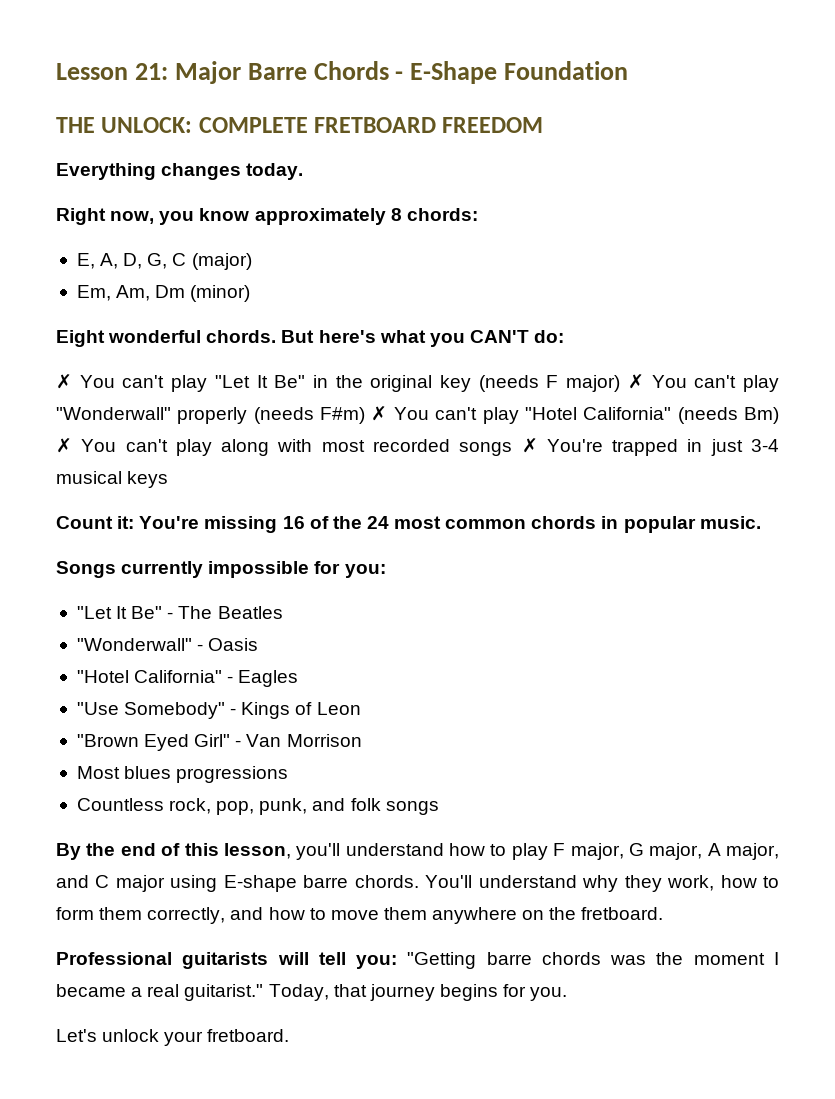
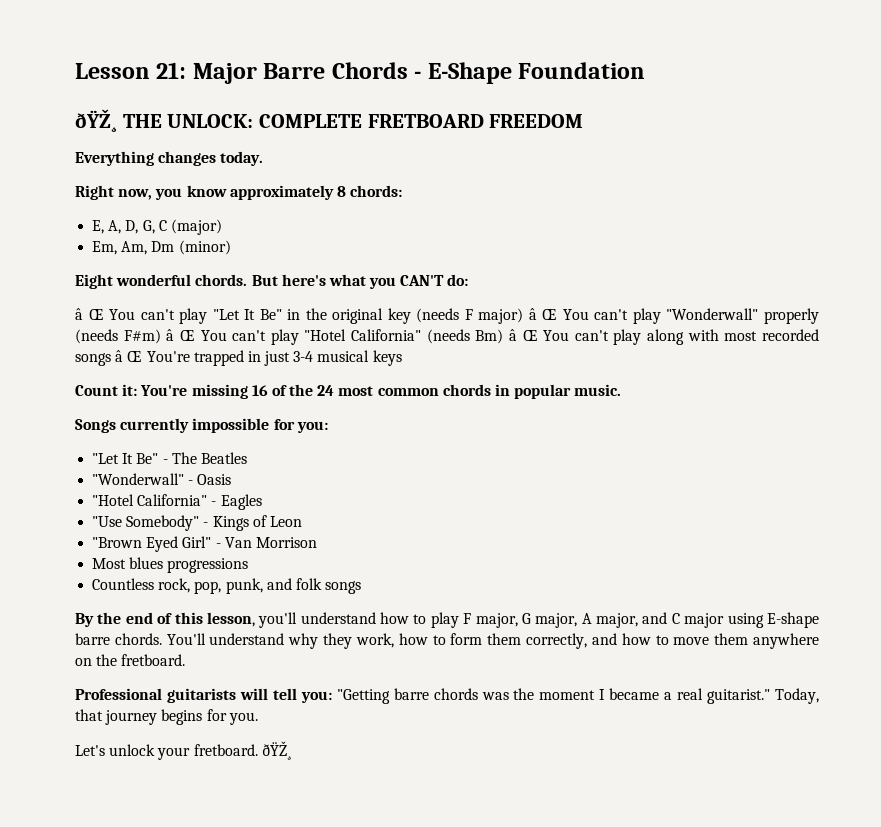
(629, 70) none -> [75,109,117,132] ðŸŽ¸
[56,374,72,389] ✗ -> [75,308,104,320] â Œ
[627,374,644,389] ✗ -> [528,308,558,320] â Œ
[371,406,388,421] ✗ -> [166,329,195,341] â Œ
[56,438,72,453] ✗ -> [508,329,538,341] â Œ
[521,438,538,453] ✗ -> [115,350,143,362] â Œ
(290, 1035) none -> [261,741,292,760] ðŸŽ¸

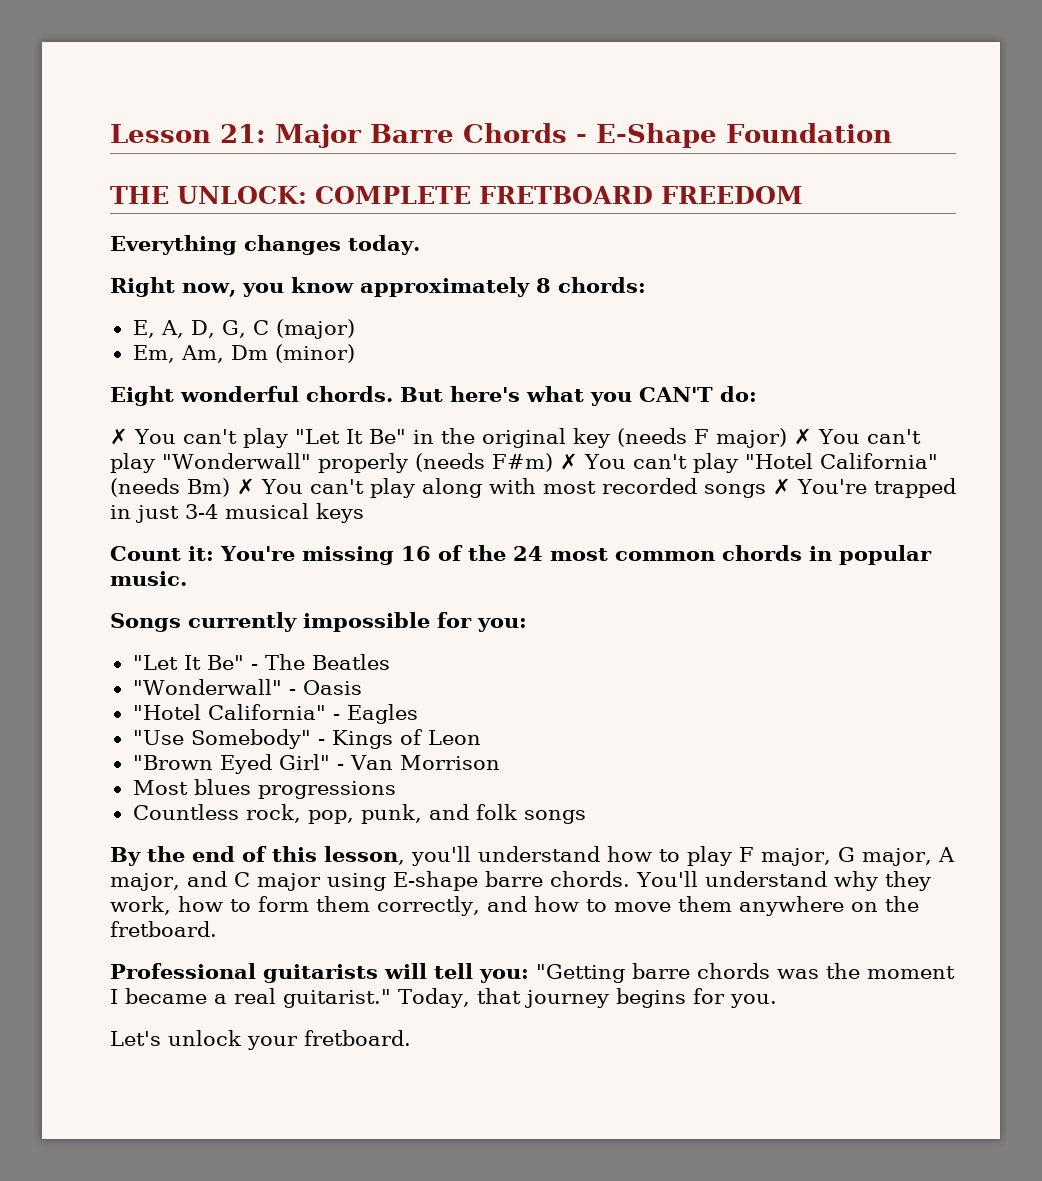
[75,109,117,132] ðŸŽ¸ -> (892, 133) none
[75,308,104,320] â Œ -> [110,428,128,445] ✗
[528,308,558,320] â Œ -> [793,428,812,445] ✗
[166,329,195,341] â Œ -> [559,453,578,470] ✗
[508,329,538,341] â Œ -> [237,478,255,495] ✗
[115,350,143,362] â Œ -> [772,478,791,495] ✗
[261,741,292,760] ðŸŽ¸ -> (411, 1038) none

